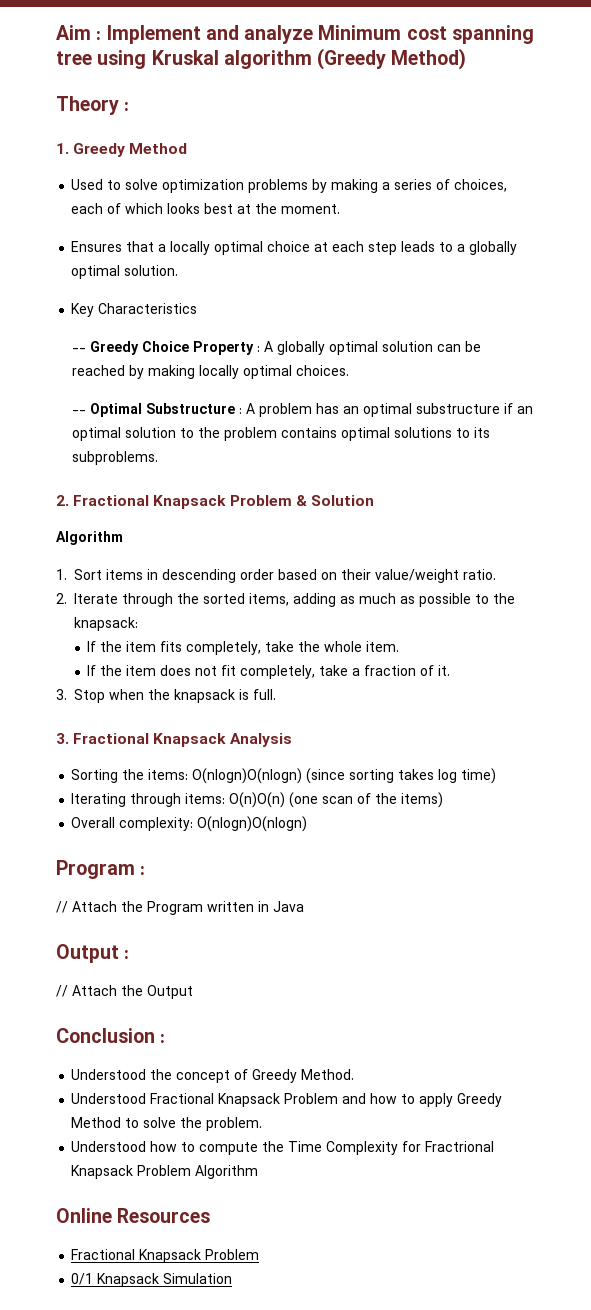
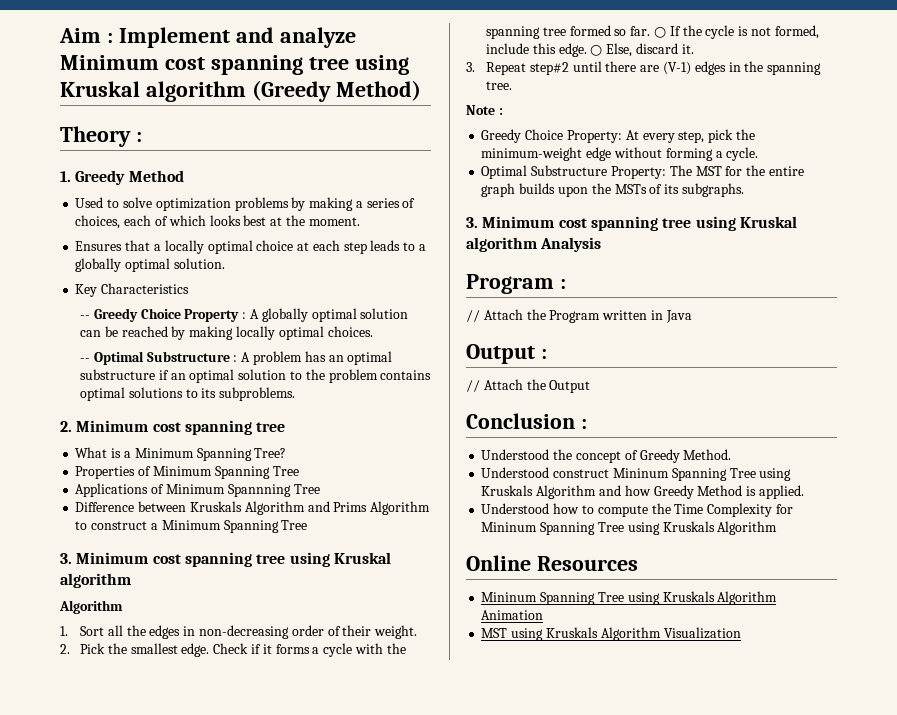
[73,495,374,509] [56,531,123,545] [56,569,496,583] [56,593,515,607] [74,617,138,631] [87,641,400,655] [87,665,451,679] [56,689,276,703] [56,733,292,747] [71,768,497,784] [71,792,444,808] [71,816,308,832] Fractional Knapsack Problem & Solution // Algorithm // 1. Sort items in descending order based on their value/weight ratio. // 2. Iterate through the sorted items, adding as much as possible to the knapsack: // If the item fits completely, take the whole item. // If the item does not fit completely, take a fraction of it. // 3. Stop when the knapsack is full. // 3. Fractional Knapsack Analysis // Sorting the items: O(nlogn)O(nlogn) (since sorting takes log time) // Iterating through items: O(n)O(n) (one scan of the items) // Overall complexity: O(nlogn)O(nlogn) -> [76,420,286,435] [75,447,287,461] [75,466,299,479] [75,483,320,497] [75,501,431,515] [75,520,308,533] [60,552,391,567] [60,573,131,588] [59,600,123,614] [60,625,418,639] [60,643,406,657] [486,25,819,39] [486,43,694,57] [466,61,822,75] [486,81,513,90] [466,105,503,115] [481,129,755,143] [481,147,759,161] [481,165,804,179] [481,183,744,197] [466,216,797,231] [466,237,602,252] Minimum cost spanning tree // What is a Minimum Spanning Tree? // Properties of Minimum Spanning Tree // Applications of Minimum Spannning Tree // Difference between Kruskals Algorithm and Prims Algorithm to construct a Minimum Spanning Tree // 3. Minimum cost spanning tree using Kruskal algorithm // Algorithm // 1. Sort all the edges in non-decreasing order of their weight. // 2. Pick the smallest edge. Check if it forms a cycle with the spanning tree formed so far. ○ If the cycle is not formed, include this edge. ○ Else, discard it. // 3. Repeat step#2 until there are (V-1) edges in the spanning tree. // Note : // Greedy Choice Property: At every step, pick the minimum-weight edge without forming a cycle. // Optimal Substructure Property: The MST for the entire graph builds upon the MSTs of its subgraphs. // 3. Minimum cost spanning tree using Kruskal algorithm Analysis
[150,1093,503,1107] [71,1117,263,1131] Fractional Knapsack Problem and how to apply Greedy Method to solve the problem. -> [553,468,792,481] [481,485,804,499] construct Mininum Spanning Tree using Kruskals Algorithm and how Greedy Method is applied.
[425,1141,495,1152] [71,1165,259,1179] [56,1208,211,1223] [71,1249,260,1263] [71,1273,233,1287] Fractrional Knapsack Problem Algorithm // Online Resources // Fractional Knapsack Problem // 0/1 Knapsack Simulation -> [481,521,778,535] [466,555,638,571] [481,591,778,605] [481,610,544,620] [481,627,741,641] Mininum Spanning Tree using Kruskals Algorithm // Online Resources // Mininum Spanning Tree using Kruskals Algorithm Animation // MST using Kruskals Algorithm Visualization

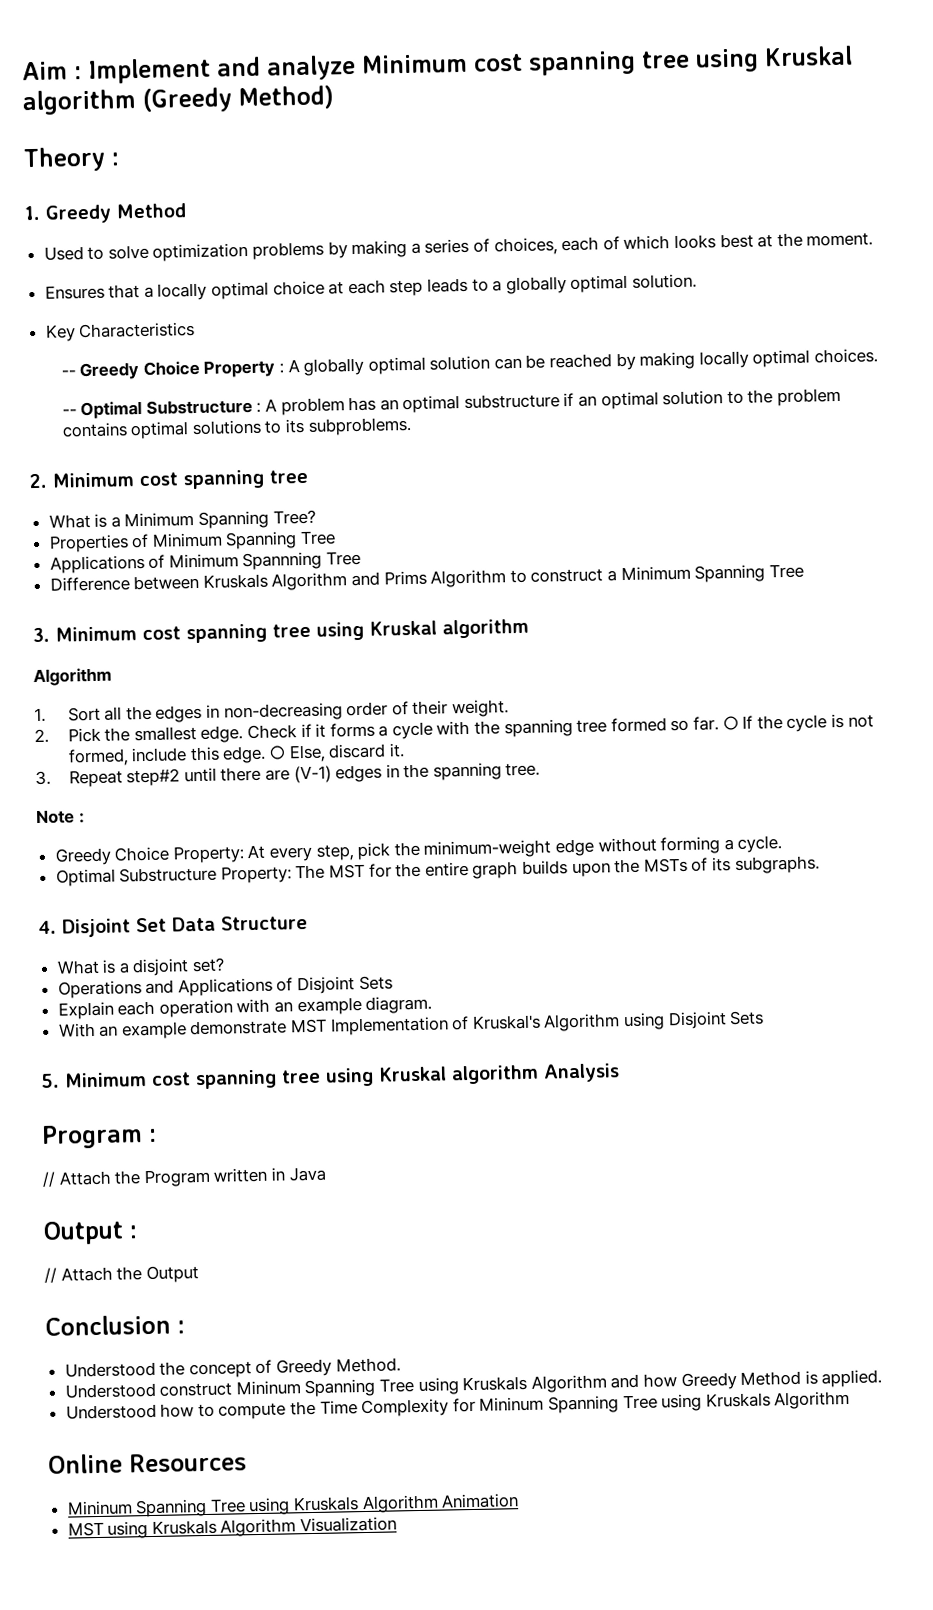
[466,217,478,228] 3. -> [38,914,308,938] [56,957,226,977] [57,975,393,999] [57,995,433,1020] [58,1010,765,1040] [40,1073,60,1088] 4. Disjoint Set Data Structure // What is a disjoint set? // Operations and Applications of Disjoint Sets // Explain each operation with an example diagram. // With an example demonstrate MST Implementation of Kruskal's Algorithm using Disjoint Sets // 5.

